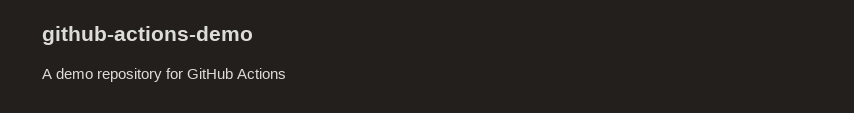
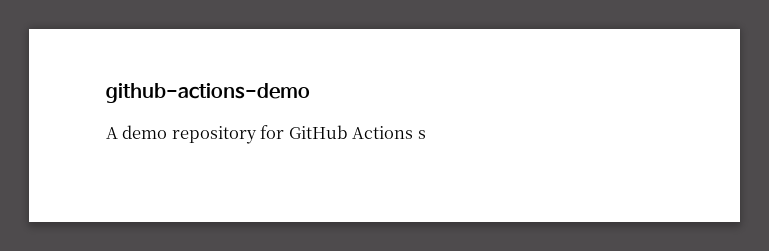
(287, 73) none -> [417,130,426,139] s

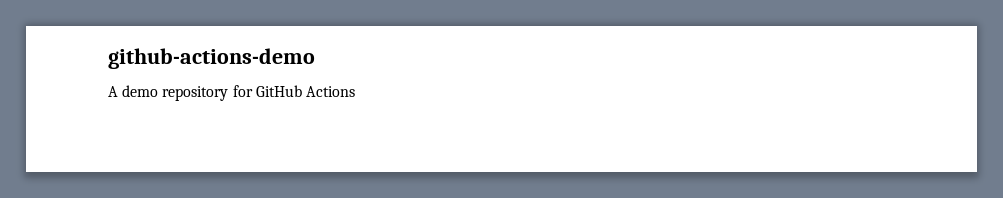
[417,130,426,139] s -> (355, 91) none

